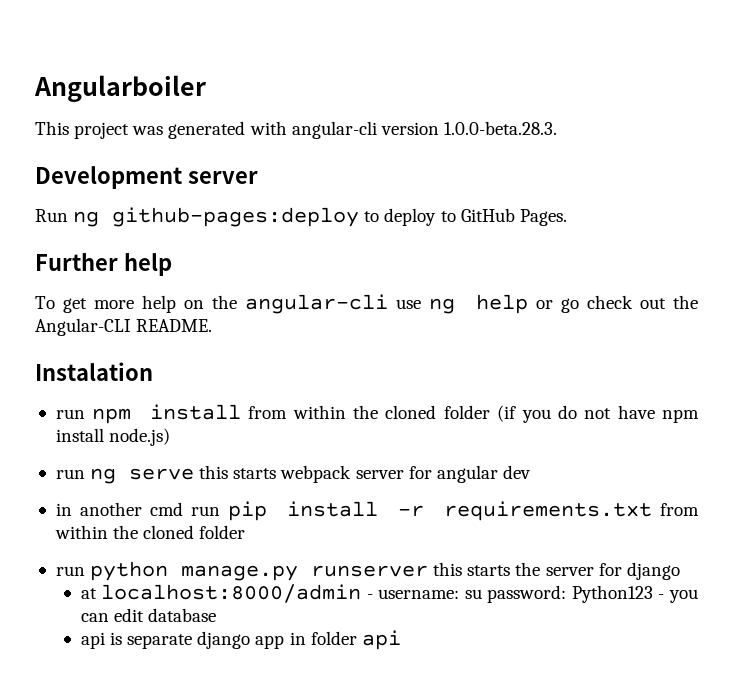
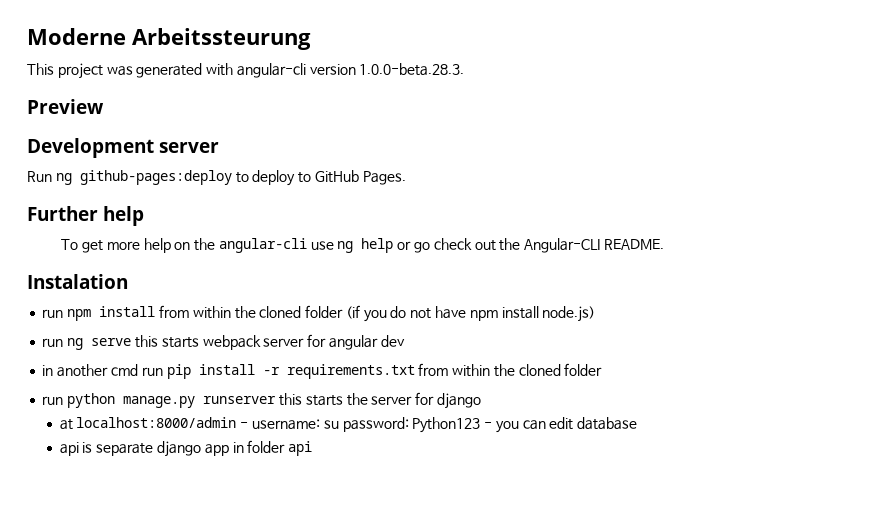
[34,75,206,102] Angularboiler -> [27,28,311,50] Moderne Arbeitssteurung
(557, 128) none -> [27,99,104,114] // Preview

